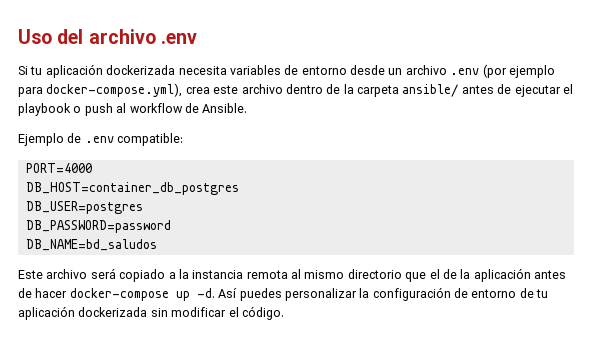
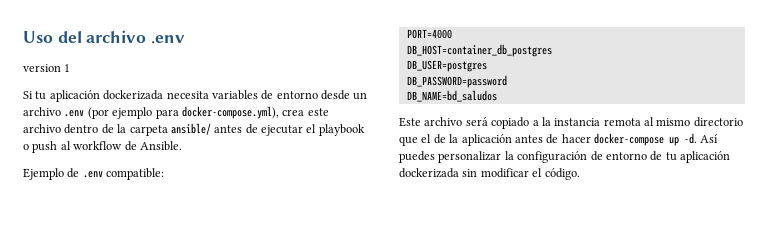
(197, 38) none -> [23,64,71,72] // version 1

